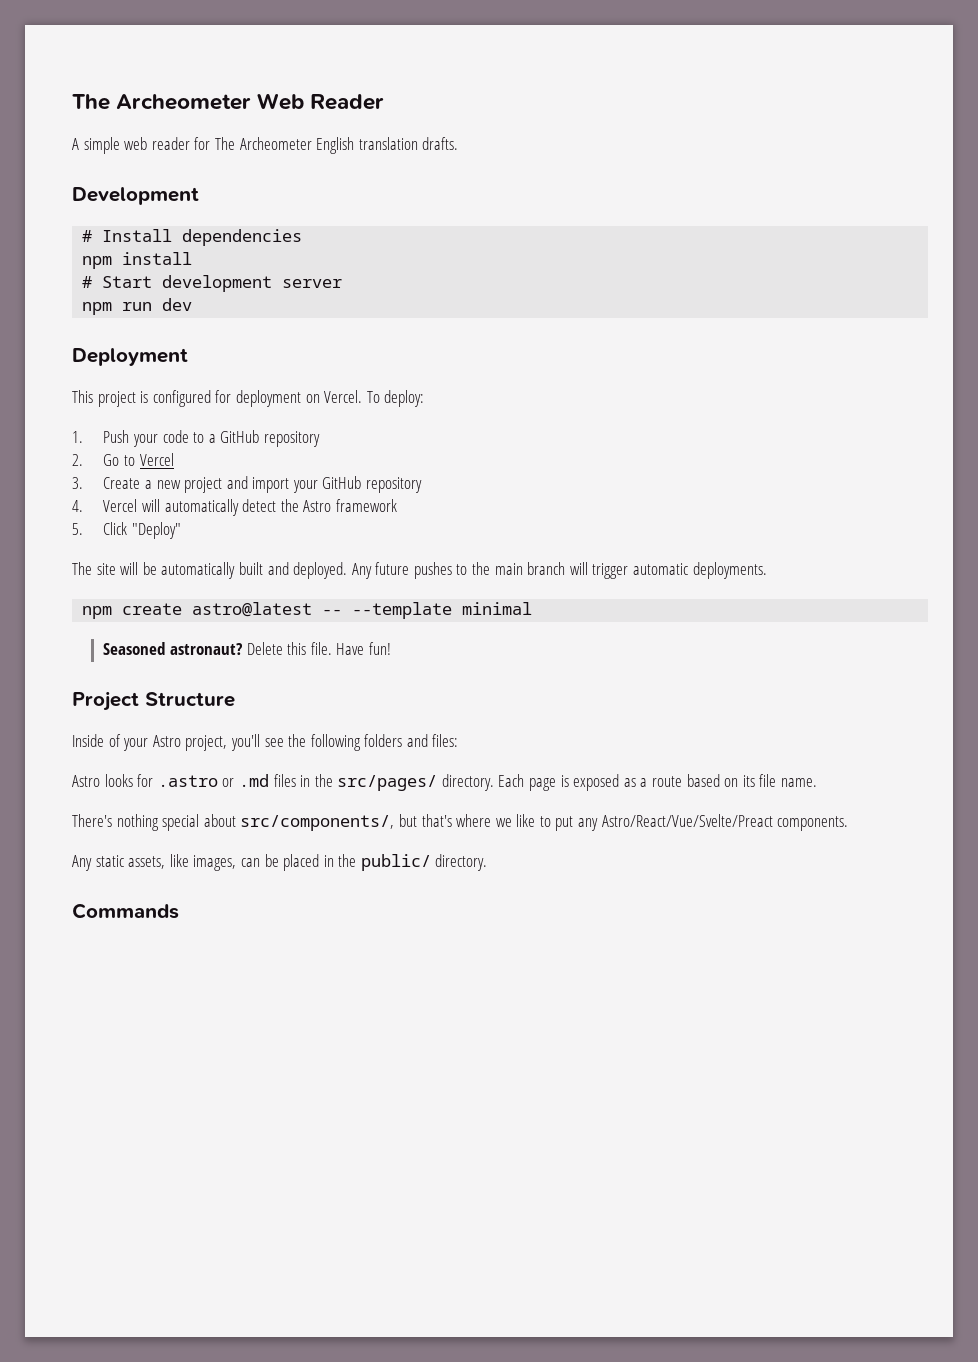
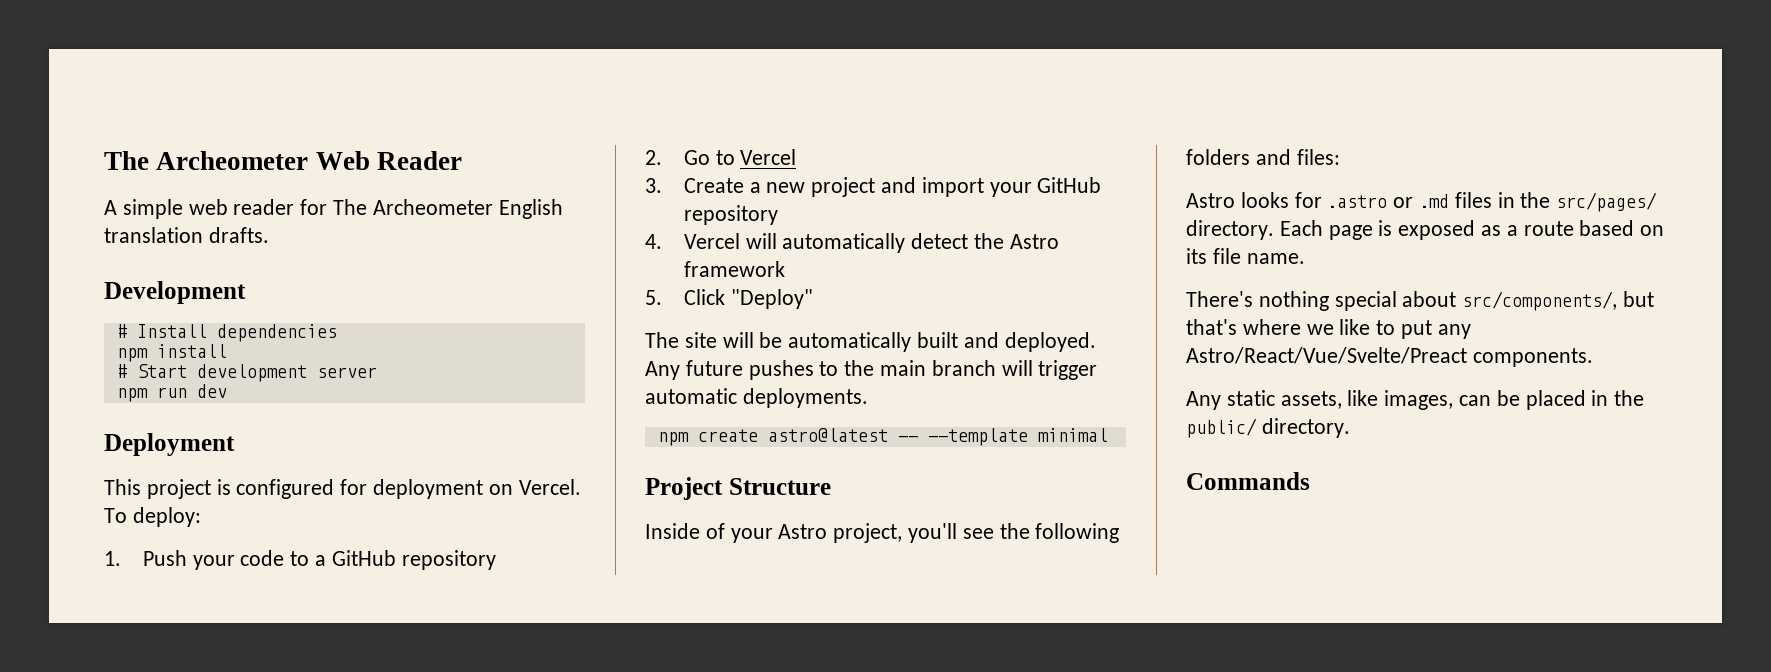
[103,642,391,655] // Seasoned astronaut? Delete this file. Have fun! -> (1108, 435) none

